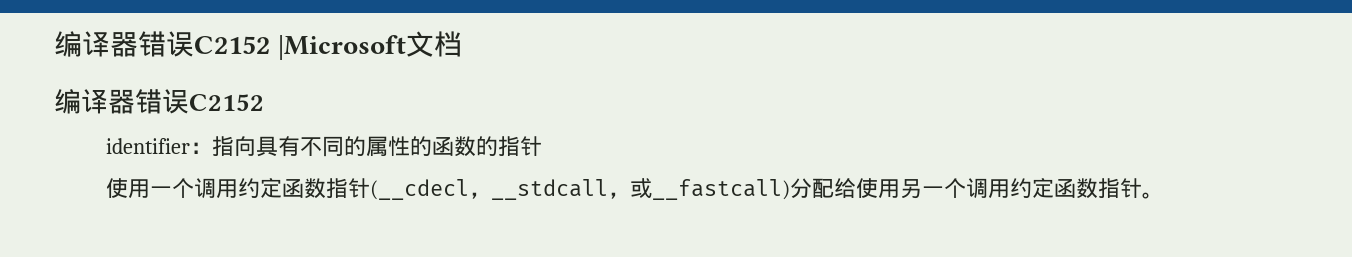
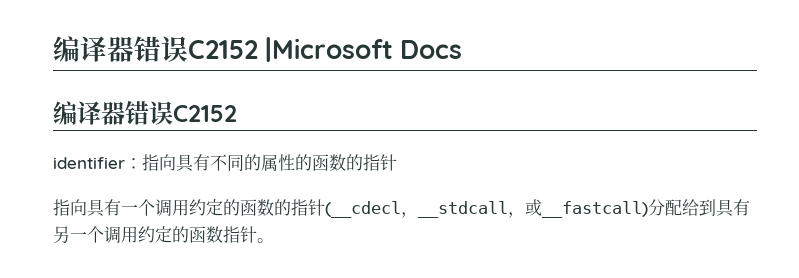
[405,31,462,57] 文档 -> [400,40,463,59] Docs
[105,178,326,199] 使用一个调用约定函数 -> [53,199,291,217] 指向具有一个调用约定的函数的
[855,178,900,198] 使用 -> [699,199,750,217] 到具有
(1054, 188) none -> [172,226,189,243] 的

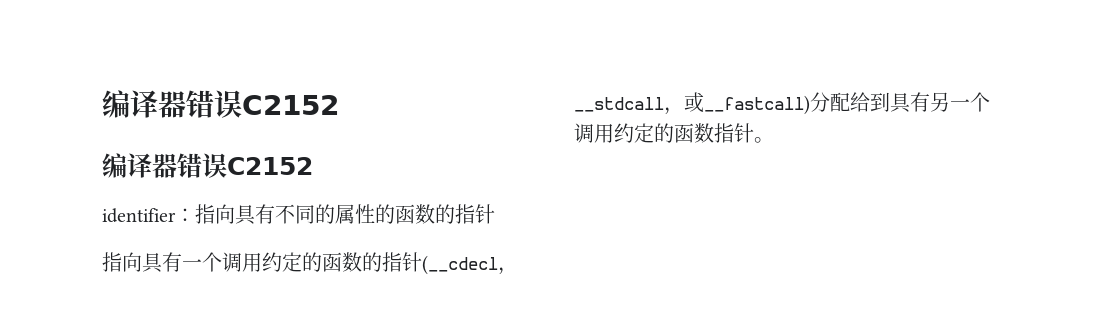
[53,36,463,62] 编译器错误C2152 |Microsoft Docs -> [102,90,339,118] 编译器错误C2152

